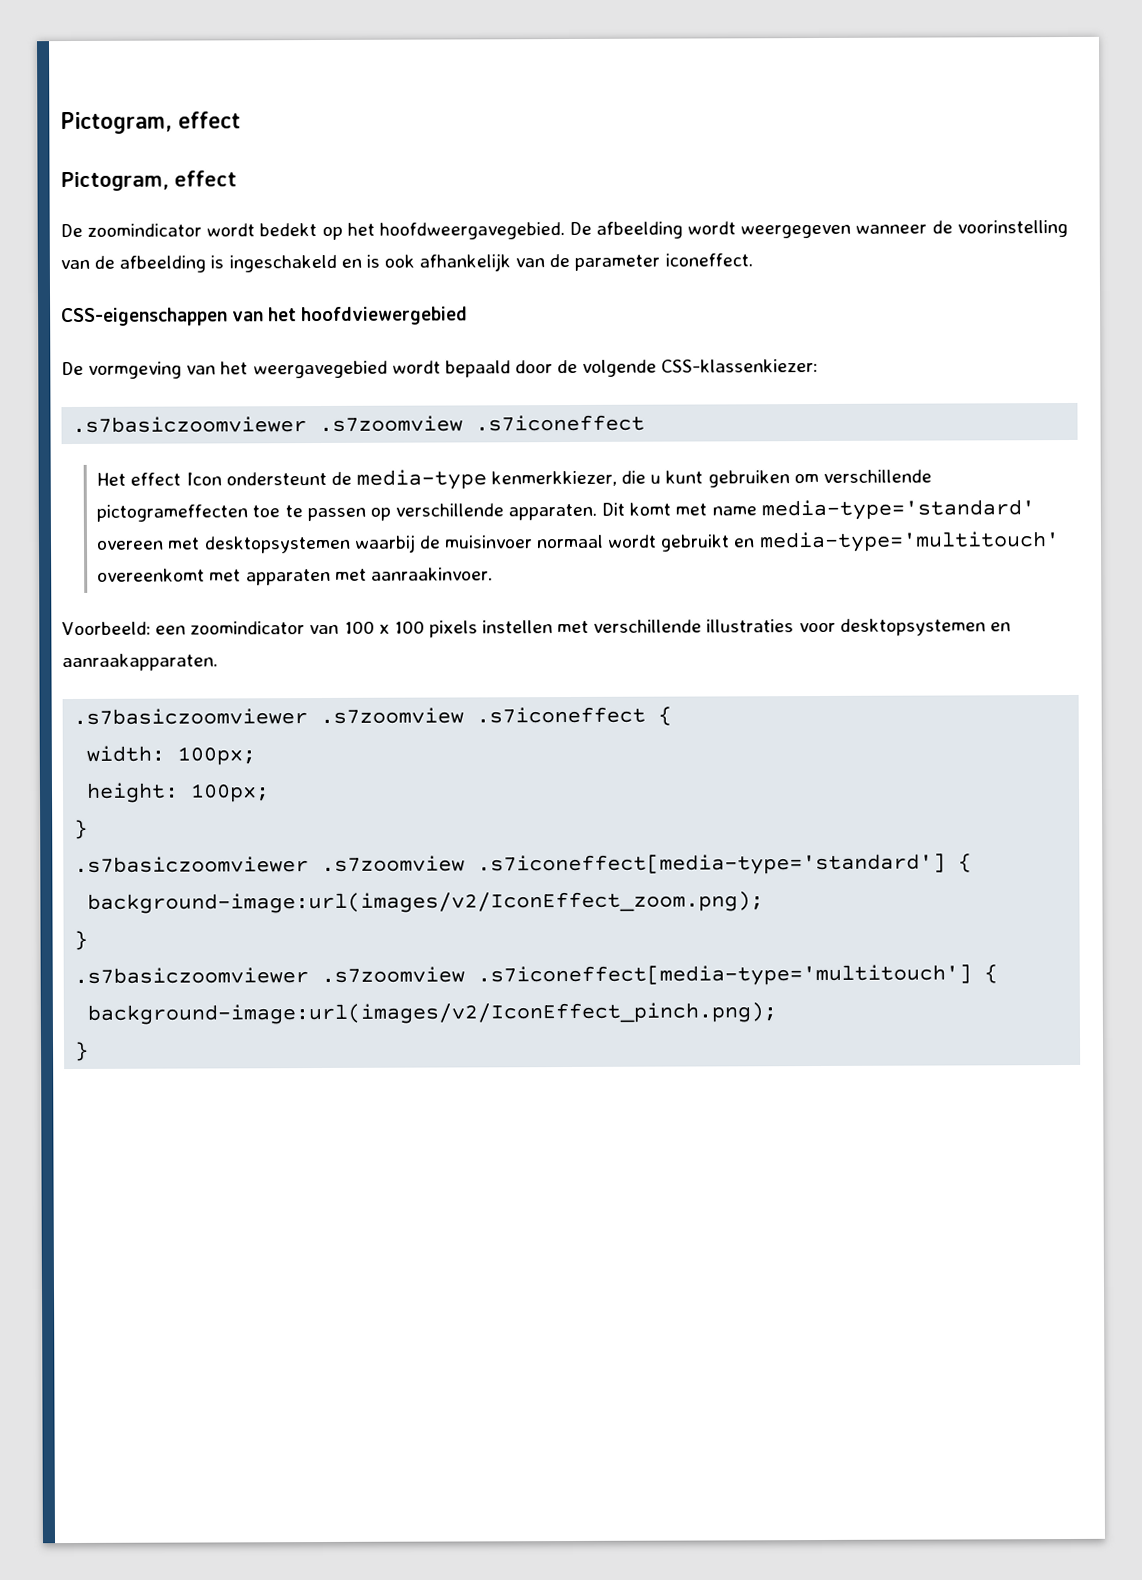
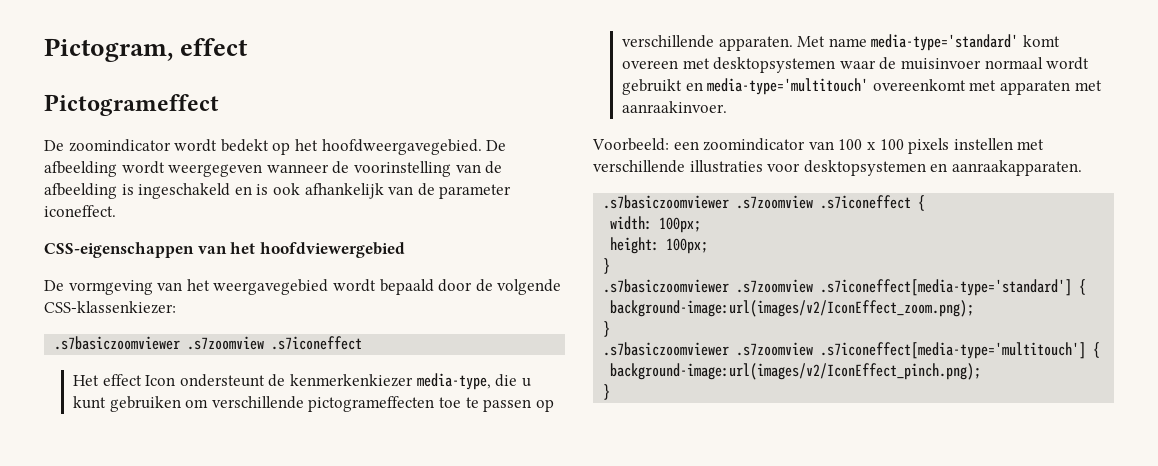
[60,111,241,135] [60,170,237,192] Pictogram, effect // Pictogram, effect -> [44,38,249,62] [44,94,219,116] Pictogram, effect // Pictogrameffect
[355,469,618,490] media-type kenmerkkiezer, -> [290,373,491,390] kenmerkenkiezer media-type,
[601,502,708,516] Dit komt met -> [797,36,826,47] Met
(1035, 510) none -> [1023,35,1061,47] komt
[353,534,416,553] waarbij -> [839,60,876,69] waar

